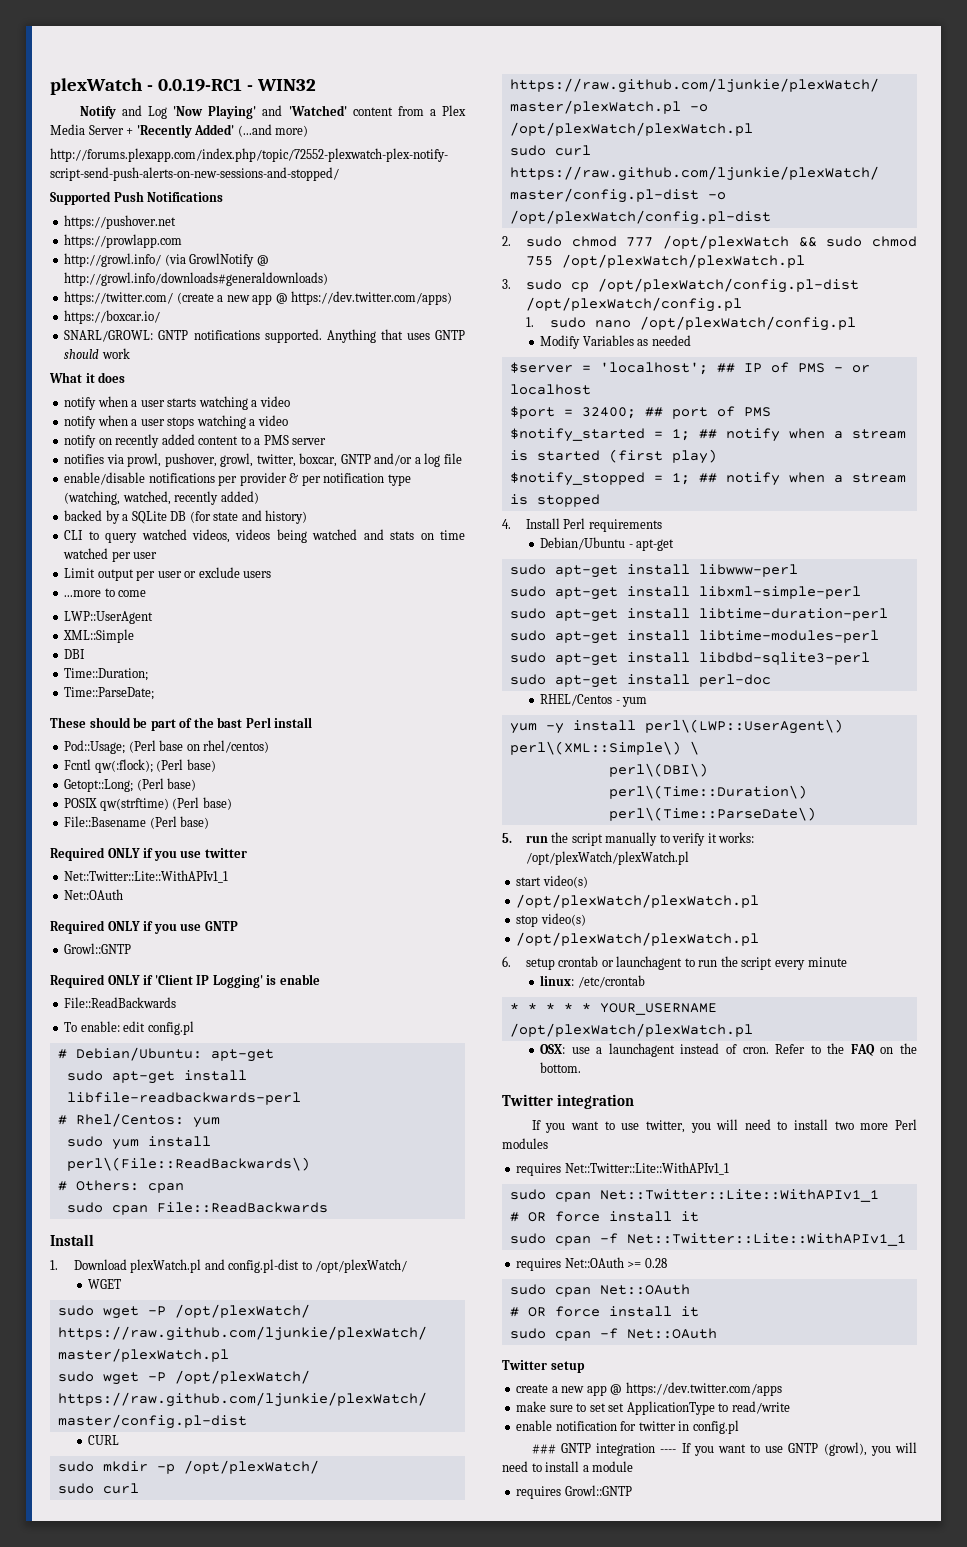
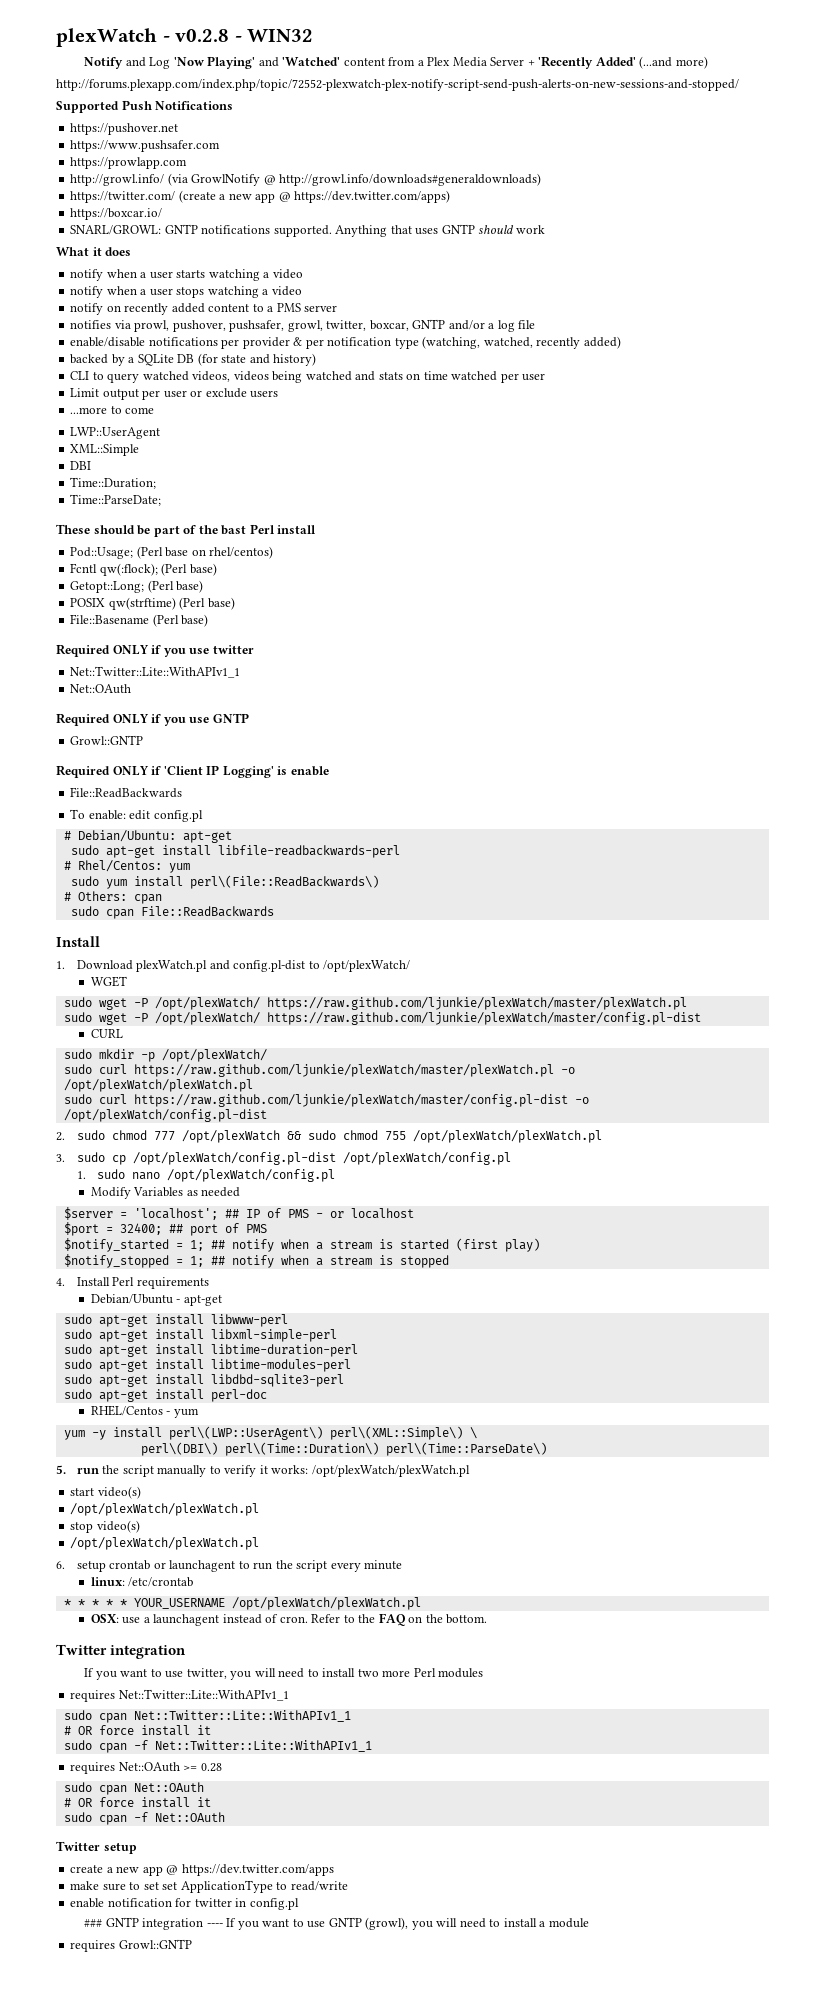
[157,78,242,92] 0.0.19-RC1 -> [175,29,230,42] v0.2.8
(177, 222) none -> [70,140,221,152] // https://www.pushsafer.com
(217, 460) none -> [229,320,285,332] pushsafer,

